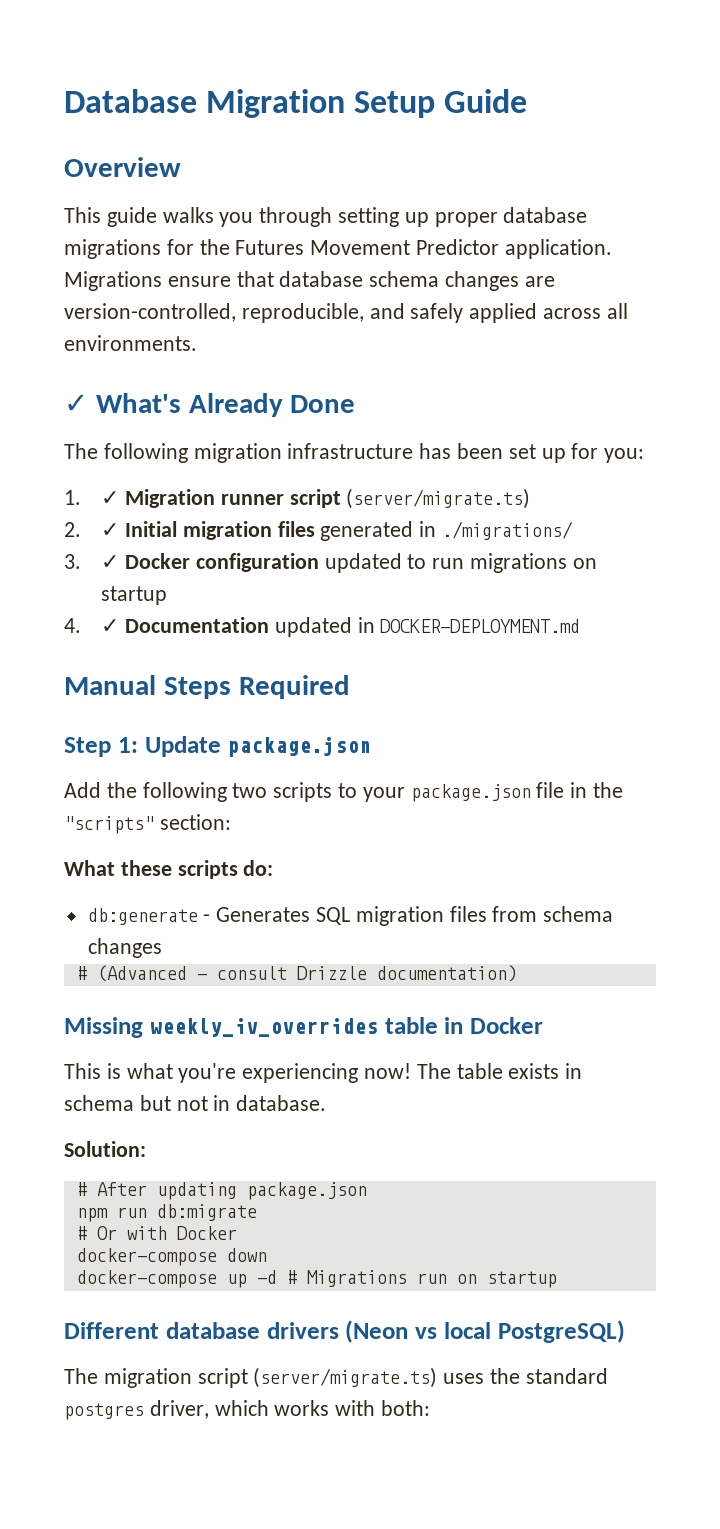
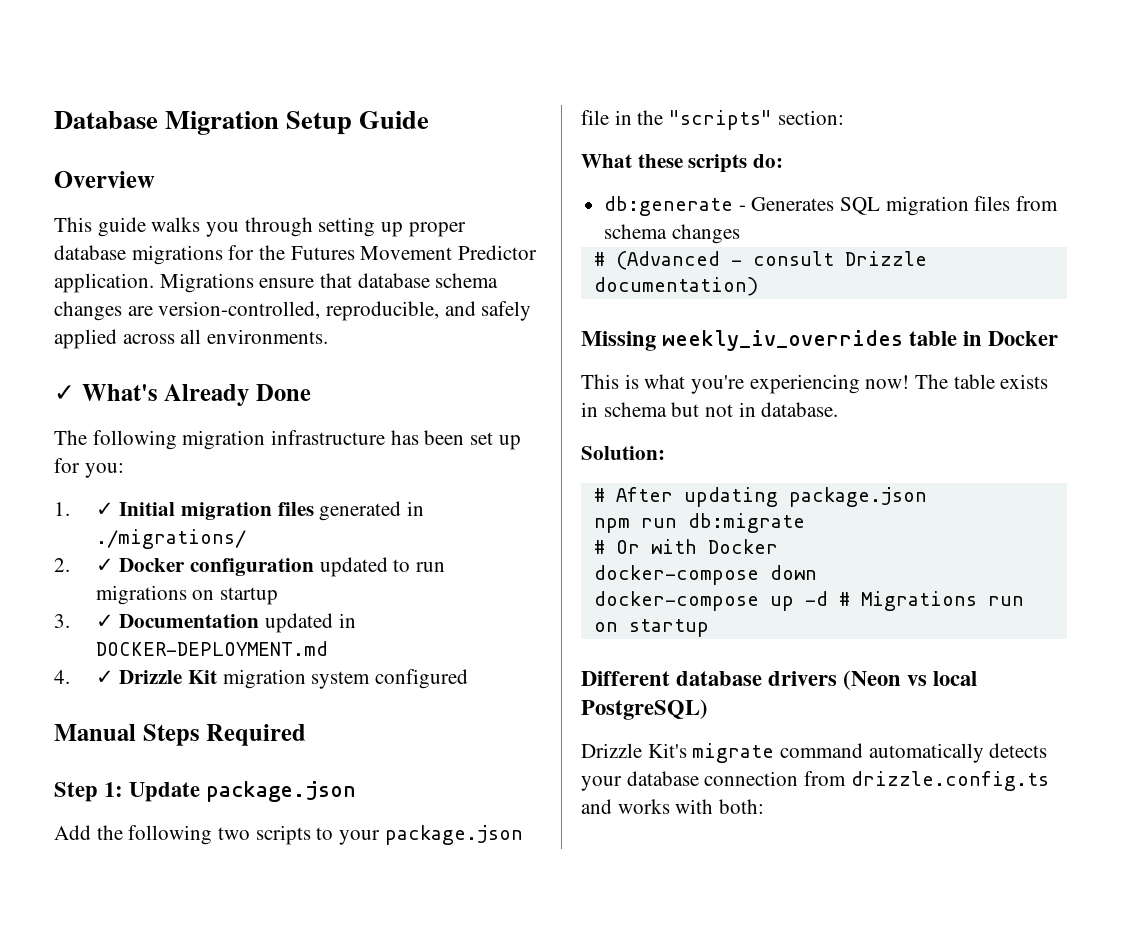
[125,488,531,509] [64,522,120,537] Migration runner script (server/migrate.ts) // 2. ✓ -> (114, 509) none
[64,554,81,569] 3. -> [54,558,70,572] 2.
[64,618,81,633] 4. -> [54,614,70,628] 3.
(581, 626) none -> [54,669,469,689] // 4. ✓ Drizzle Kit migration system configured
[64,1367,608,1388] [64,1400,269,1420] The migration script (server/migrate.ts) uses the standard postgres driver, which -> [581,743,1048,763] [581,771,1049,791] [581,799,612,814] Drizzle Kit's migrate command automatically detects your database connection from drizzle.config.ts and

